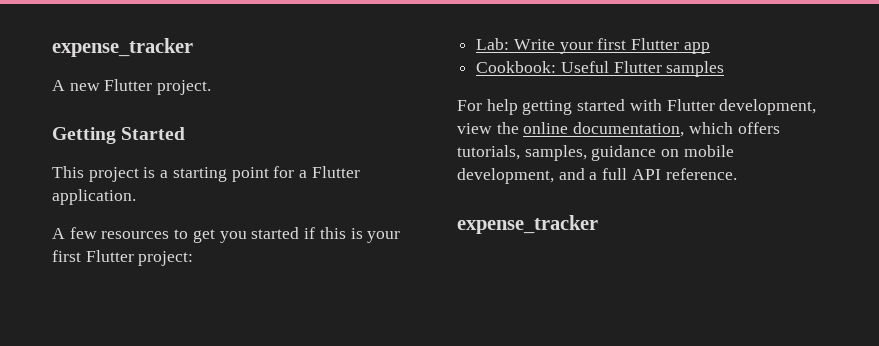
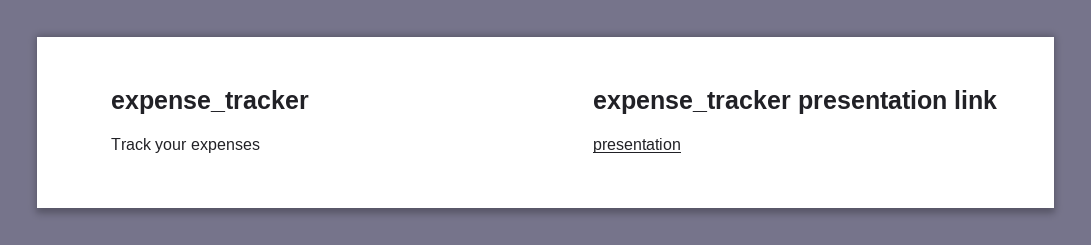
[52,79,212,95] [52,127,186,144] [52,166,360,182] [52,189,136,205] [52,227,401,243] [52,250,194,266] [476,38,710,54] [476,61,725,77] [457,99,817,115] [457,122,780,137] [457,145,734,161] [457,168,737,184] [457,215,598,234] A new Flutter project. // Getting Started // This project is a starting point for a Flutter application. // A few resources to get you started if this is your first Flutter project: // Lab: Write your first Flutter app // Cookbook: Useful Flutter samples // For help getting started with Flutter development, view the online documentation, which offers tutorials, samples, guidance on mobile development, and a full API reference. // expense_tracker -> [111,138,260,153] [593,90,997,114] [593,138,681,153] Track your expenses // expense_tracker presentation link // presentation

